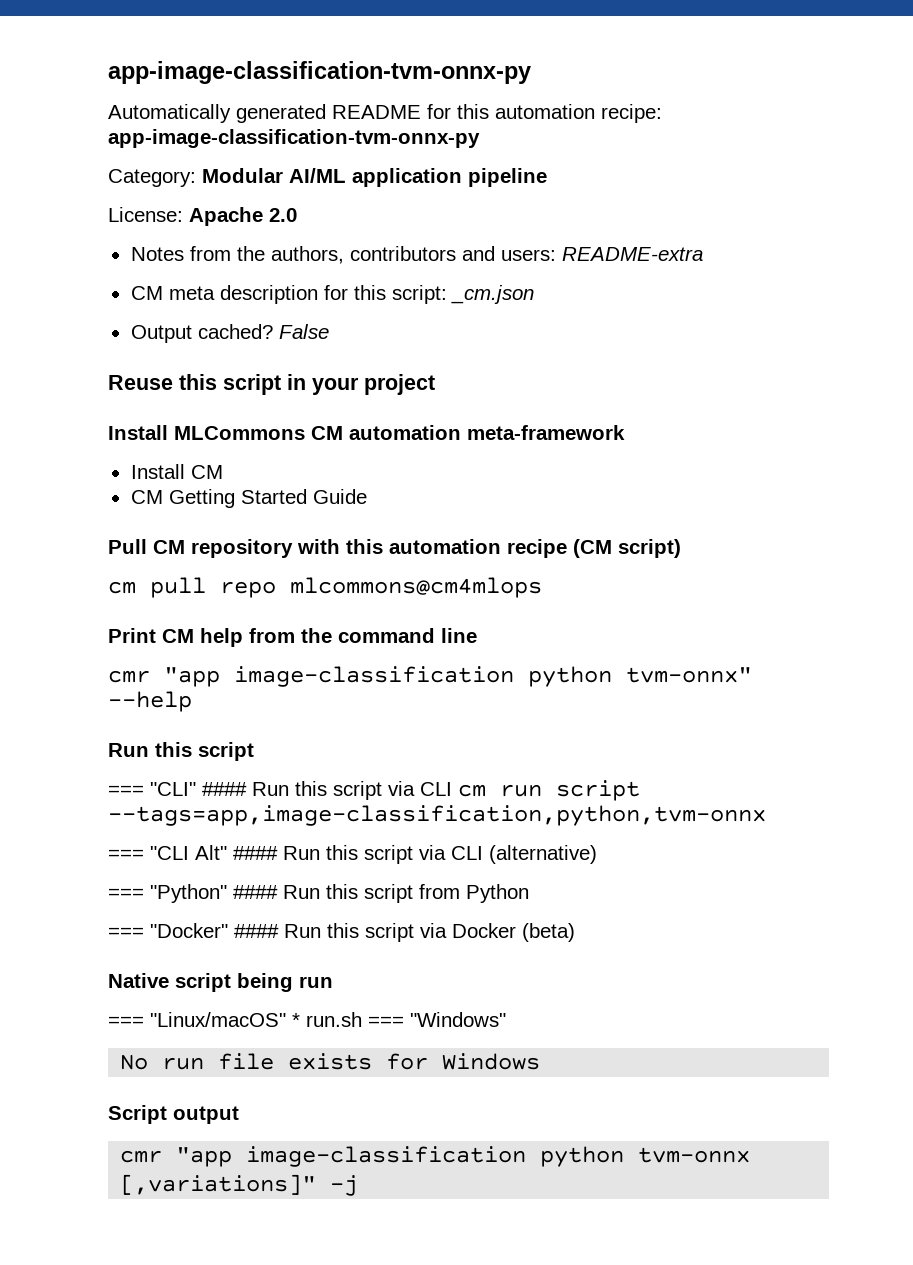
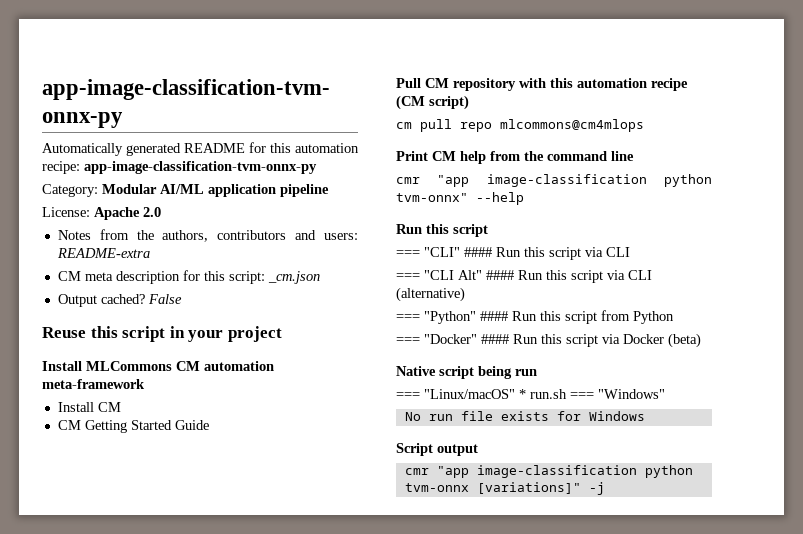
[458,780,640,801] [108,805,766,826] cm run script --tags=app,image-classification,python,tvm-onnx -> (630, 252) none
[120,1174,317,1195] [,variations]" -> [476,482,581,494] [variations]"

